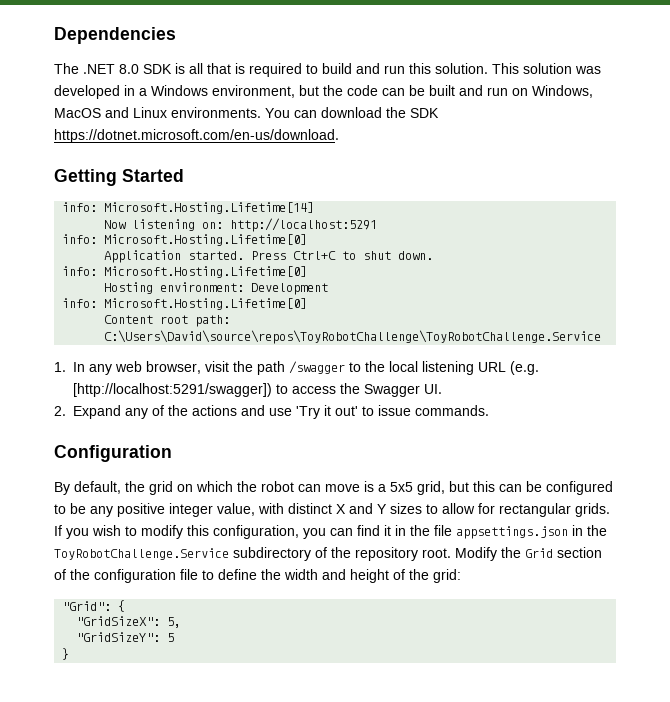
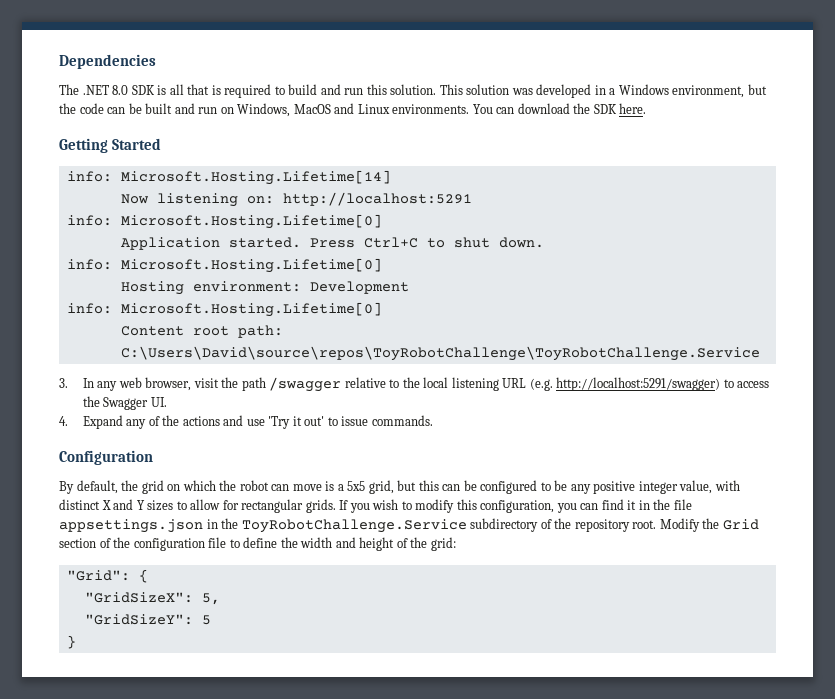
[54,129,339,143] https://dotnet.microsoft.com/en-us/download. -> [619,103,647,114] here.
[54,362,66,372] 1. -> [59,378,68,388] 3.
(345, 367) none -> [344,377,386,388] relative
[73,383,272,397] [http://localhost:5291/swagger]) -> [556,377,721,391] http://localhost:5291/swagger)
[54,406,66,416] 2. -> [59,416,68,426] 4.

